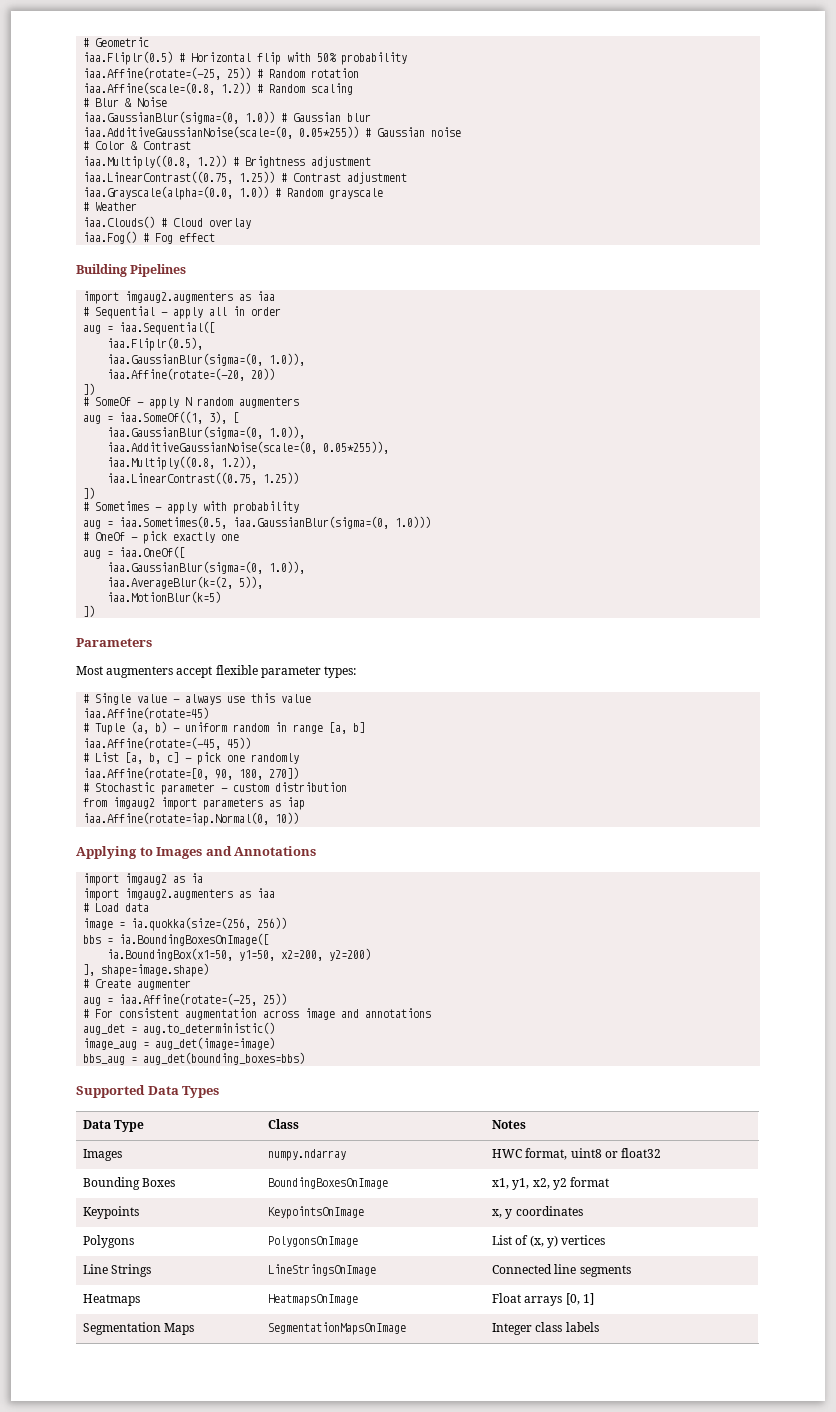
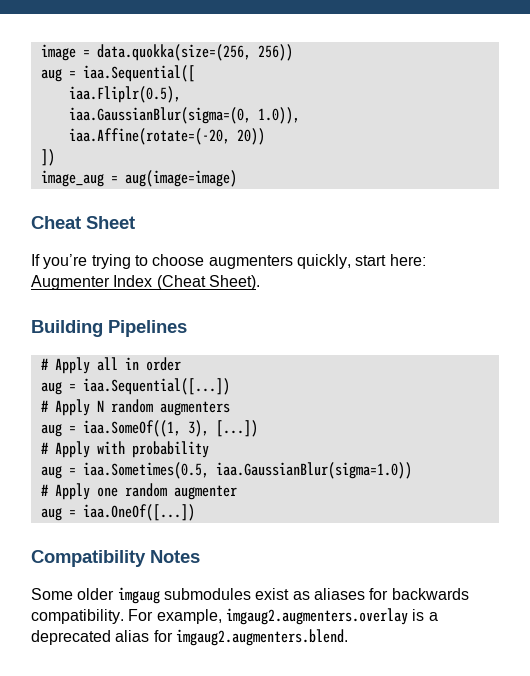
[83,37,150,47] [83,51,408,65] [83,67,360,80] [83,82,354,95] [83,97,168,107] [83,111,372,124] [83,126,462,139] [83,141,192,150] [83,155,372,169] [83,171,408,184] [83,186,384,200] [83,202,138,211] [83,216,252,229] [83,231,216,244] [76,264,187,277] [83,291,276,304] [83,306,282,319] # Geometric // iaa.Fliplr(0.5) # Horizontal flip with 50% probability // iaa.Affine(rotate=(-25, 25)) # Random rotation // iaa.Affine(scale=(0.8, 1.2)) # Random scaling // # Blur & Noise // iaa.GaussianBlur(sigma=(0, 1.0)) # Gaussian blur // iaa.AdditiveGaussianNoise(scale=(0, 0.05*255)) # Gaussian noise // # Color & Contrast // iaa.Multiply((0.8, 1.2)) # Brightness adjustment // iaa.LinearContrast((0.75, 1.25)) # Contrast adjustment // iaa.Grayscale(alpha=(0.0, 1.0)) # Random grayscale // # Weather // iaa.Clouds() # Cloud overlay // iaa.Fog() # Fog effect // Building Pipelines // import imgaug2.augmenters as iaa // # Sequential - apply all in order -> [40,44,293,61] image = data.quokka(size=(256, 256))
[83,397,180,409] # SomeOf - apply -> [40,170,237,187] [31,216,135,229] [31,254,426,269] [31,275,260,290] [31,320,187,337] [40,357,181,374] [40,378,230,395] [40,399,90,416] image_aug = aug(image=image) // Cheat Sheet // If you’re trying to choose augmenters quickly, start here: Augmenter Index (Cheat Sheet). // Building Pipelines // # Apply all in order // aug = iaa.Sequential([...]) // # Apply
[233,412,240,423] [107,426,306,439] [107,441,390,454] [107,456,258,470] [107,472,300,485] [83,487,96,499] [83,501,198,514] [ // iaa.GaussianBlur(sigma=(0, 1.0)), // iaa.AdditiveGaussianNoise(scale=(0, 0.05*255)), // iaa.Multiply((0.8, 1.2)), // iaa.LinearContrast((0.75, 1.25)) // ]) // # Sometimes - apply -> [215,420,258,437] [40,441,90,458] [...]) // # Apply
[233,516,432,529] [83,531,240,544] [83,546,186,559] [107,561,306,574] [107,576,264,589] [107,591,222,603] [83,605,96,617] [76,638,152,647] [76,665,357,678] [83,693,312,705] [83,707,210,719] [83,721,366,735] [83,737,252,750] [83,752,300,765] [83,767,300,780] [83,782,348,795] [83,797,306,810] [83,812,300,826] [76,846,317,859] [83,873,204,886] [83,888,276,901] [83,903,150,912] [83,917,288,931] [83,933,270,946] [107,948,372,961] [83,963,210,977] [83,979,192,990] [83,993,288,1006] [83,1008,432,1020] [83,1022,276,1035] [83,1037,276,1050] [83,1052,306,1065] [76,1085,220,1098] [83,1120,145,1132] [268,1119,300,1129] [492,1120,527,1129] [83,1149,123,1161] [268,1149,347,1161] [492,1148,662,1160] [83,1177,176,1190] [268,1177,389,1189] [492,1177,610,1190] [83,1206,140,1219] [268,1206,365,1219] [492,1206,583,1219] [83,1235,135,1248] [268,1236,359,1247] [492,1235,606,1248] [83,1264,152,1277] [268,1264,377,1276] [492,1264,631,1277] [83,1294,141,1306] [268,1294,359,1306] [492,1293,594,1306] [83,1322,195,1335] [268,1322,407,1335] [492,1322,599,1335] iaa.GaussianBlur(sigma=(0, 1.0))) // # OneOf - pick exactly one // aug = iaa.OneOf([ // iaa.GaussianBlur(sigma=(0, 1.0)), // iaa.AverageBlur(k=(2, 5)), // iaa.MotionBlur(k=5) // ]) // Parameters // Most augmenters accept flexible parameter types: // # Single value - always use this value // iaa.Affine(rotate=45) // # Tuple (a, b) - uniform random in range [a, b] // iaa.Affine(rotate=(-45, 45)) // # List [a, b, c] - pick one randomly // iaa.Affine(rotate=[0, 90, 180, 270]) // # Stochastic parameter - custom distribution // from imgaug2 import parameters as iap // iaa.Affine(rotate=iap.Normal(0, 10)) // Applying to Images and Annotations // import imgaug2 as ia // import imgaug2.augmenters as iaa // # Load data // image = ia.quokka(size=(256, 256)) // bbs = ia.BoundingBoxesOnImage([ // ia.BoundingBox(x1=50, y1=50, x2=200, y2=200) // ], shape=image.shape) // # Create augmenter // aug = iaa.Affine(rotate=(-25, 25)) // # For consistent augmentation across image and annotations // aug_det = aug.to_deterministic() // image_aug = aug_det(image=image) // bbs_aug = aug_det(bounding_boxes=bbs) // Supported Data Types // Data Type | Class | Notes // Images | numpy.ndarray | HWC format, uint8 or float32 // Bounding Boxes | BoundingBoxesOnImage | x1, y1, x2, y2 format // Keypoints | KeypointsOnImage | x, y coordinates // Polygons | PolygonsOnImage | List of (x, y) vertices // Line Strings | LineStringsOnImage | Connected line segments // Heatmaps | HeatmapsOnImage | Float arrays [0, 1] // Segmentation Maps | SegmentationMapsOnImage | Integer class labels -> [215,462,412,479] [40,483,237,500] [40,504,195,521] [31,550,200,567] [31,587,469,604] [31,608,438,625] [31,629,348,646] iaa.GaussianBlur(sigma=1.0)) // # Apply one random augmenter // aug = iaa.OneOf([...]) // Compatibility Notes // Some older imgaug submodules exist as aliases for backwards compatibility. For example, imgaug2.augmenters.overlay is a deprecated alias for imgaug2.augmenters.blend.

